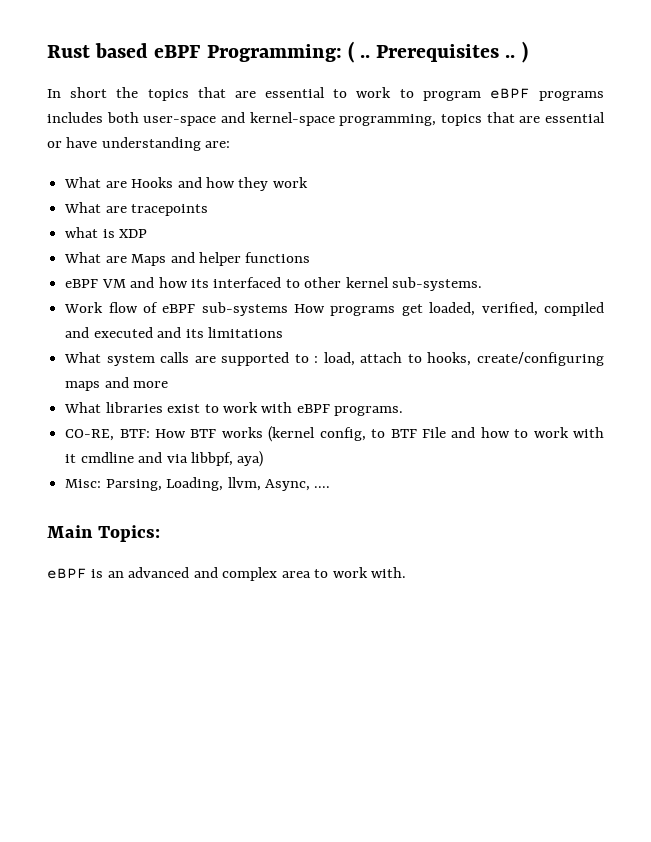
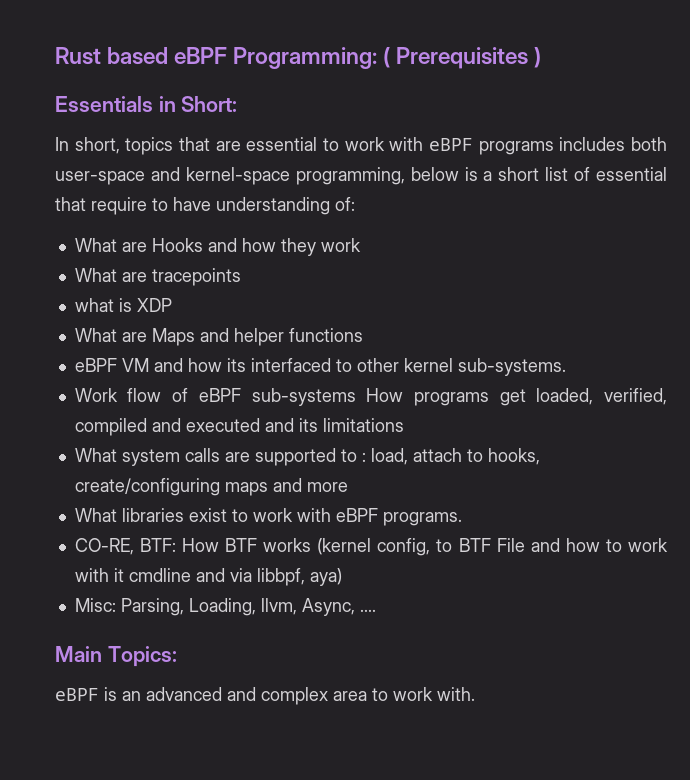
[360,41,528,63] .. Prerequisites .. ) -> [396,47,542,69] [55,96,238,112] Prerequisites ) // Essentials in Short:
[70,87,139,98] short the -> [74,137,120,154] short,
[399,89,481,101] to program -> [389,137,424,151] with
[441,112,605,126] [47,141,62,148] topics that are essential or -> [410,167,667,181] [55,197,168,215] below is a short list of essential that require to
[205,141,231,148] are: -> [335,197,355,211] of:

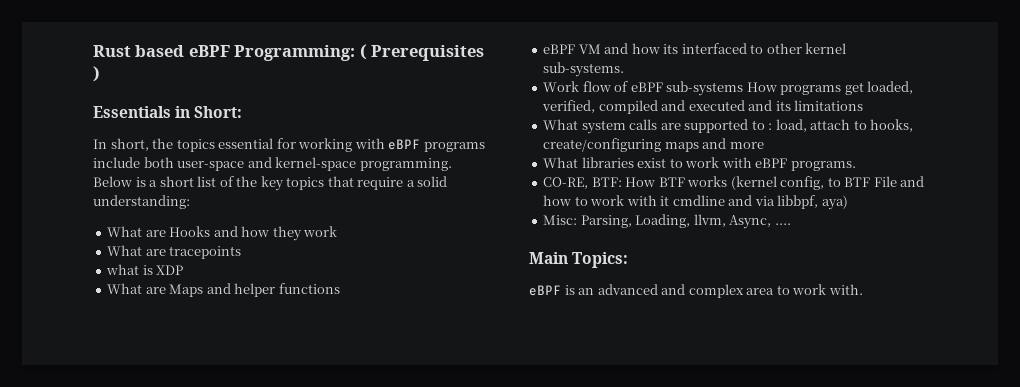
[125,137,385,155] topics that are essential to work -> [152,138,353,152] the topics essential for working
[559,137,626,151] includes -> [93,157,140,168] include
[295,167,459,185] programming, below -> [359,158,452,171] [93,176,132,187] programming. Below
[595,167,667,181] [55,197,355,215] essential that require to have understanding of: -> [236,176,448,191] [93,195,190,209] the key topics that require a solid understanding:

